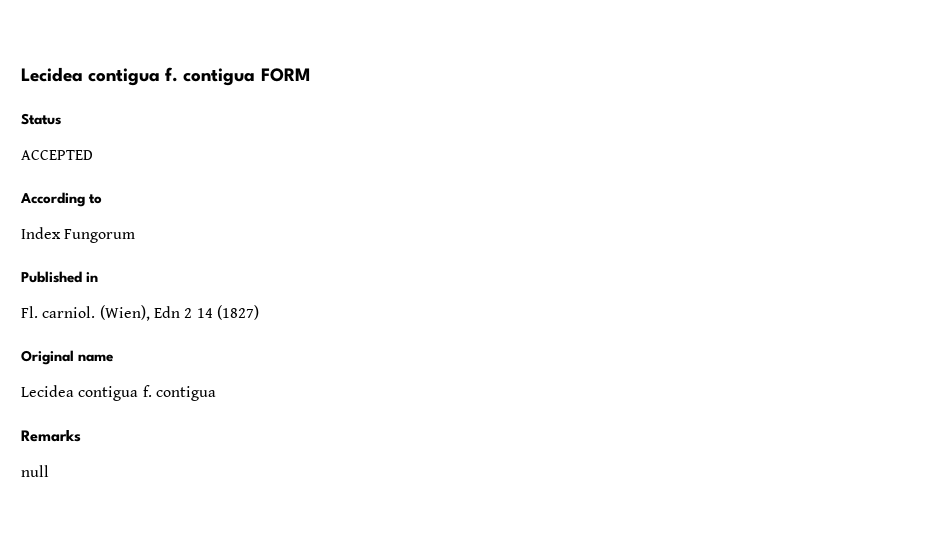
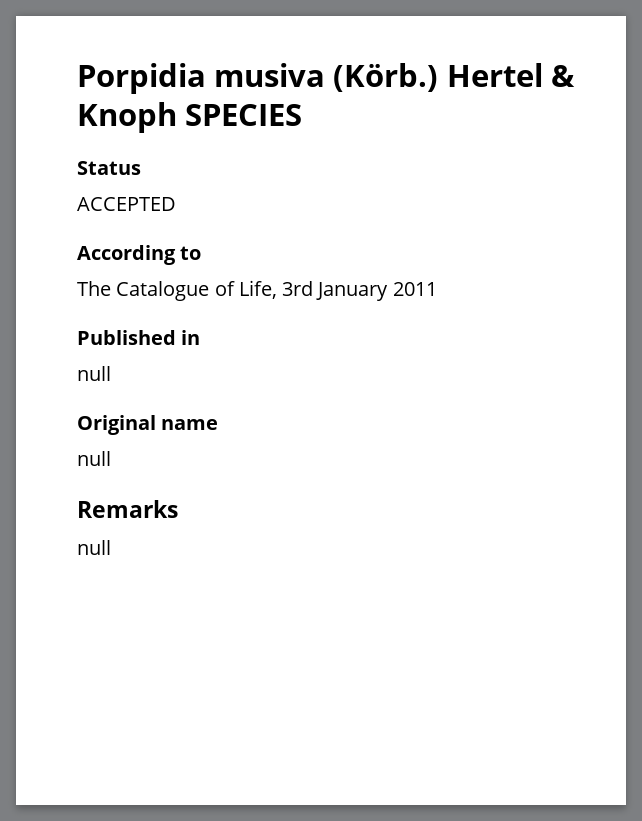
[21,67,311,86] [21,113,61,125] [21,150,93,160] [20,192,103,207] [21,227,136,243] [21,271,99,283] [21,305,259,321] [21,350,114,365] [21,385,216,401] Lecidea contigua f. contigua FORM // Status // ACCEPTED // According to // Index Fungorum // Published in // Fl. carniol. (Wien), Edn 2 14 (1827) // Original name // Lecidea contigua f. contigua -> [77,63,575,94] [77,102,303,133] [77,161,141,175] [77,197,176,211] [77,245,202,265] [77,280,437,301] [77,330,201,345] [77,366,111,381] [77,415,219,435] [77,451,111,466] Porpidia musiva (Körb.) Hertel & Knoph SPECIES // Status // ACCEPTED // According to // The Catalogue of Life, 3rd January 2011 // Published in // null // Original name // null

